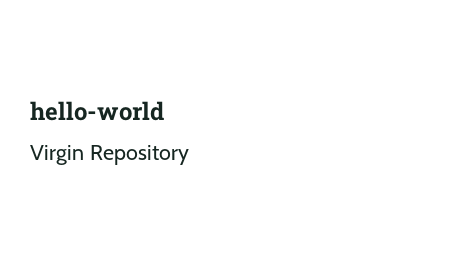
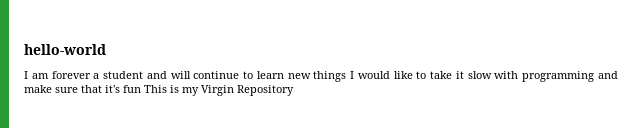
(164, 111) none -> [24,71,618,82] [24,85,199,96] I am forever a student and will continue to learn new things I would like to take it slow with programming and make sure that it's fun This is my

